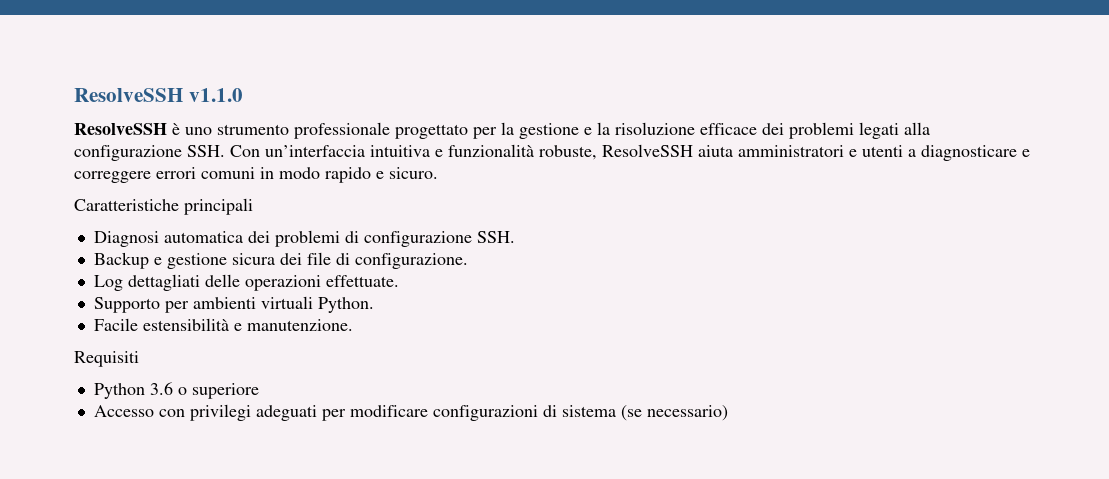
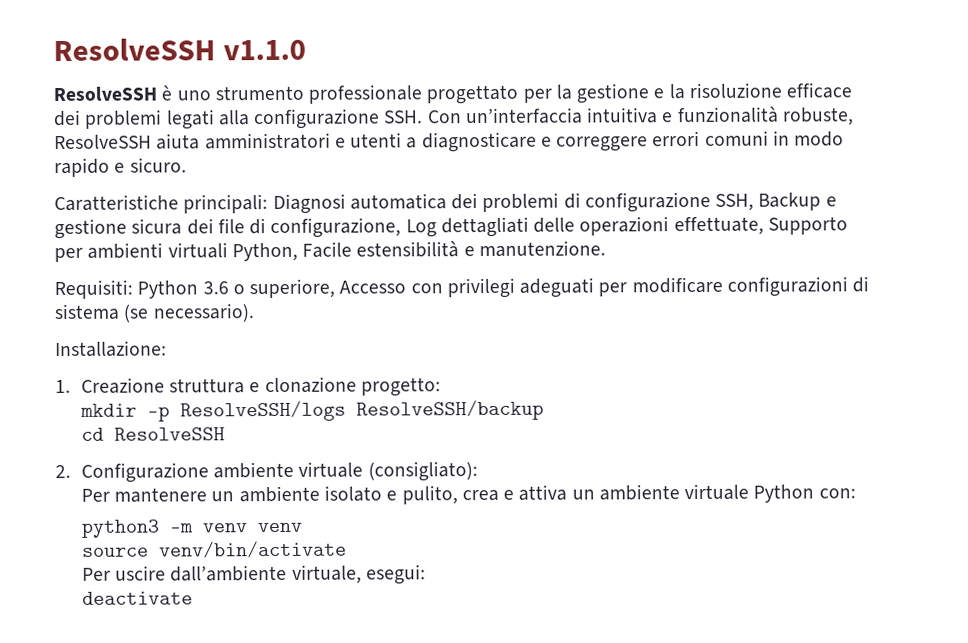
[184,198,253,215] principali // -> [183,194,269,214] principali:
[476,231,515,243] SSH. // -> [715,193,755,211] SSH,
[354,253,468,269] configurazione. // -> [270,217,402,239] configurazione,
[325,275,399,287] effettuate. // -> [673,216,764,236] effettuate,
[317,297,374,313] Python. // -> [231,242,298,262] Python,
[74,351,139,367] Requisiti // -> [54,279,133,300] Requisiti:
[191,383,259,399] superiore // -> [249,278,336,299] superiore,
[646,405,728,421] necessario) -> [152,303,255,323] [55,340,167,358] [55,376,441,397] [79,399,544,422] [80,427,225,441] [55,461,478,483] [80,483,856,505] [80,519,302,538] [81,540,347,559] [81,564,426,585] [81,591,193,605] necessario). // Installazione: // 1. Creazione struttura e clonazione progetto: // mkdir -p ResolveSSH/logs ResolveSSH/backup // cd ResolveSSH // 2. Configurazione ambiente virtuale (consigliato): // Per mantenere un ambiente isolato e pulito, crea e attiva un ambiente virtuale Python con: // python3 -m venv venv // source venv/bin/activate // Per uscire dall’ambiente virtuale, esegui: // deactivate

